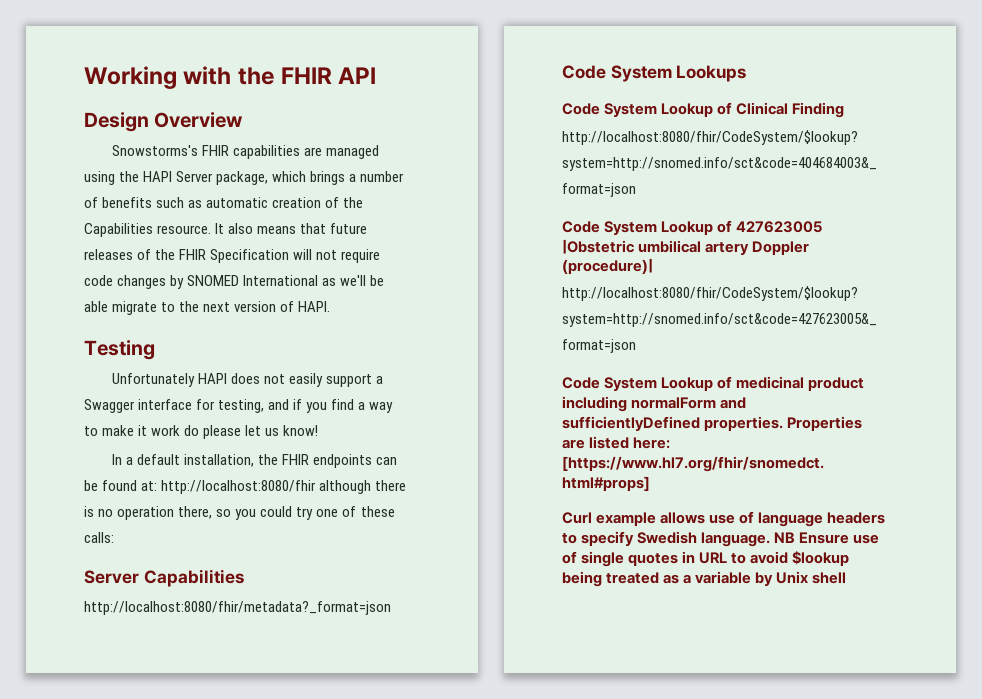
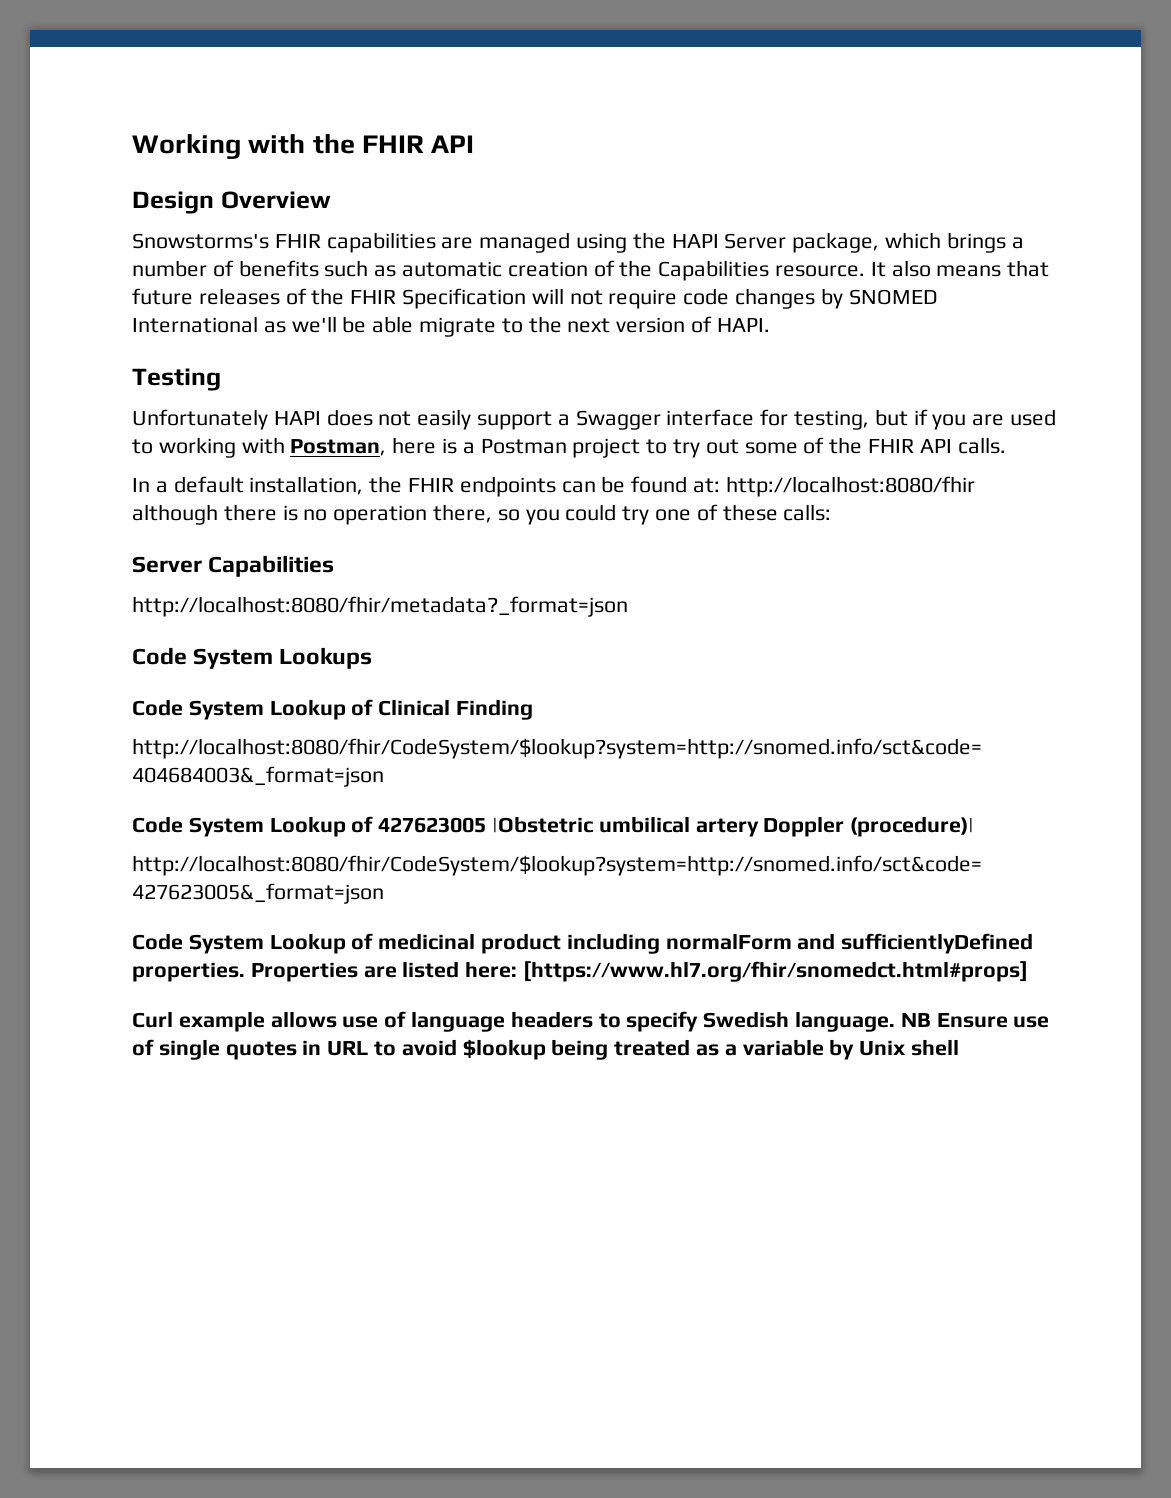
[268,399,290,410] and -> [874,409,908,426] but
[331,399,394,413] [84,425,319,439] find a way to make it work do please let us know! -> [972,409,1057,426] [132,437,1006,458] are used to working with Postman, here is a Postman project to try out some of the FHIR API calls.

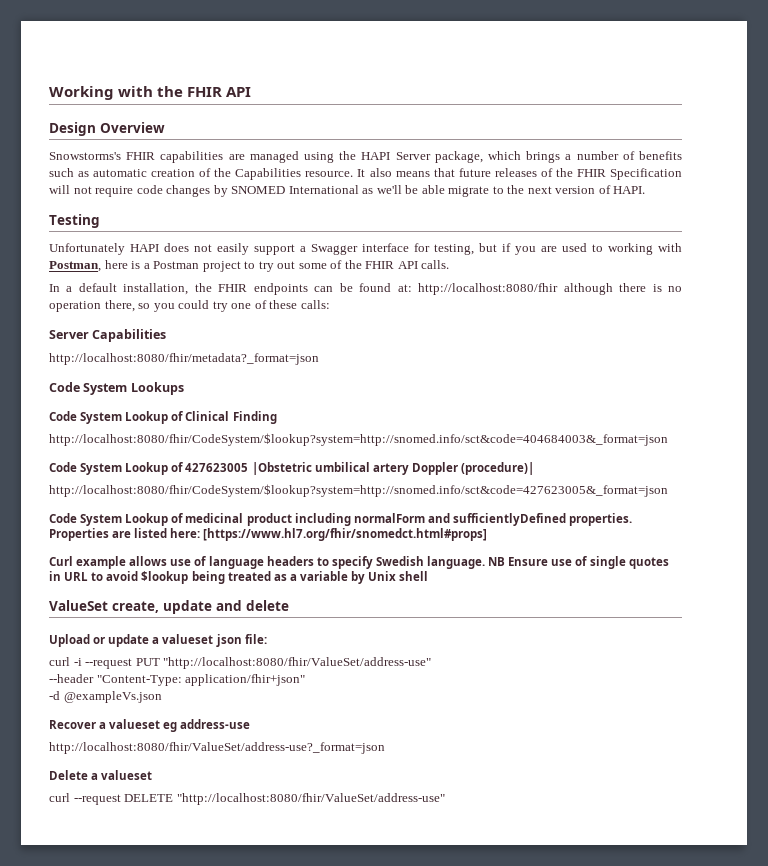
(960, 1047) none -> [49,600,289,614] [49,634,267,647] [49,657,432,669] [49,674,306,686] [49,691,162,703] [49,719,251,732] [49,742,385,754] [49,770,153,780] [49,793,445,805] // ValueSet create, update and delete // Upload or update a valueset json file: // curl -i --request PUT "http://localhost:8080/fhir/ValueSet/address-use" // --header "Content-Type: application/fhir+json" // -d @exampleVs.json // Recover a valueset eg address-use // http://localhost:8080/fhir/ValueSet/address-use?_format=json // Delete a valueset // curl --request DELETE "http://localhost:8080/fhir/ValueSet/address-use"

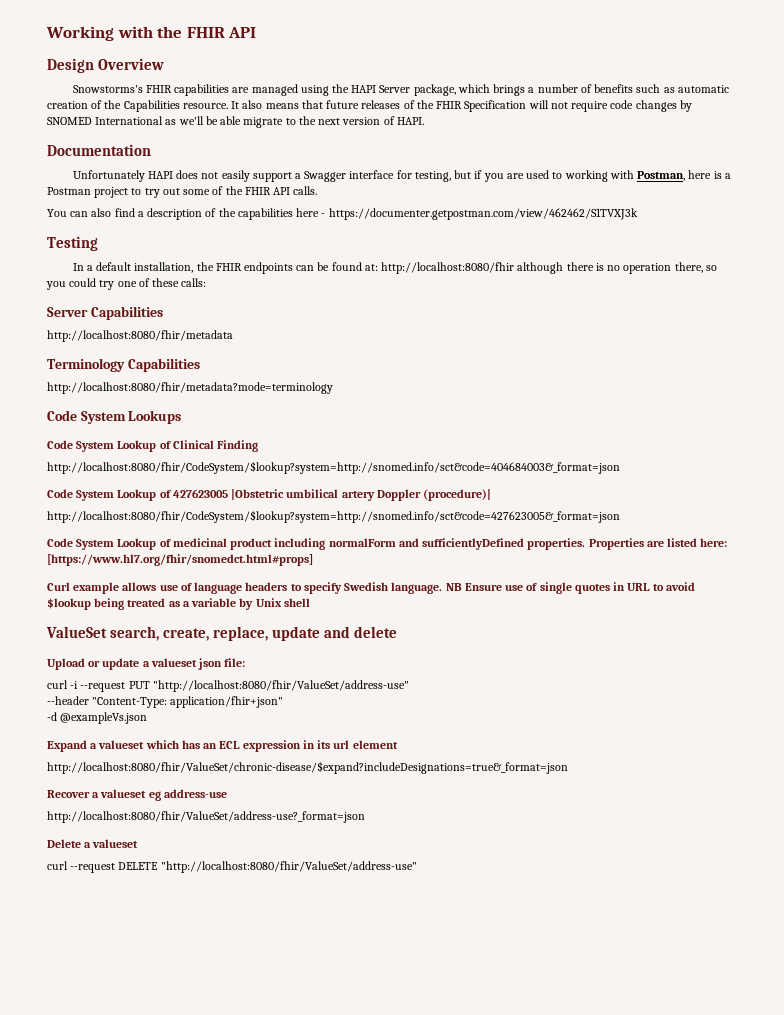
[49,214,100,228] Testing -> [47,144,151,156] Documentation
(450, 264) none -> [47,208,638,220] [47,236,98,251] // You can also find a description of the capabilities here - https://documenter.getpostman.com/view/462462/S1TVXJ3k // Testing
[49,353,319,365] http://localhost:8080/fhir/metadata?_format=json -> [47,330,233,342] [47,358,200,372] [47,382,333,394] http://localhost:8080/fhir/metadata // Terminology Capabilities // http://localhost:8080/fhir/metadata?mode=terminology
[112,601,159,613] create, -> [110,626,269,641] search, create, replace,
(162, 697) none -> [47,740,398,752] [47,761,568,774] // Expand a valueset which has an ECL expression in its url element // http://localhost:8080/fhir/ValueSet/chronic-disease/$expand?includeDesignations=true&_format=json

